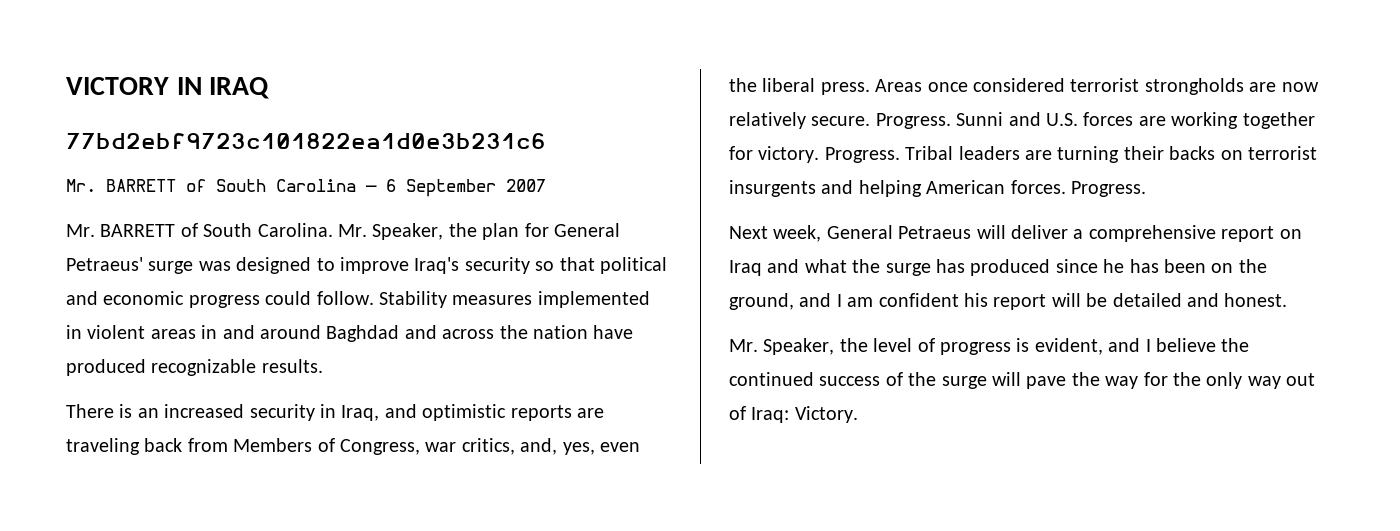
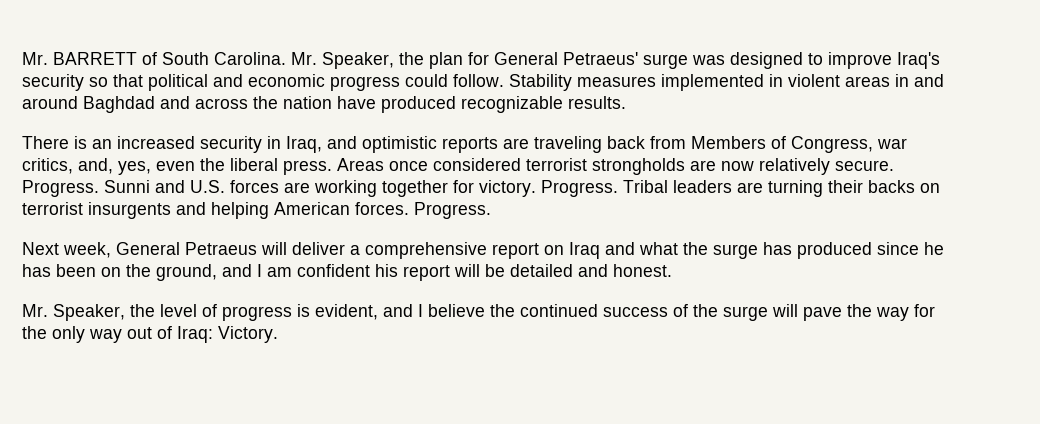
[66,77,270,99] [66,133,546,149] [66,179,546,197] VICTORY IN IRAQ // 77bd2ebf9723c101822ea1d0e3b231c6 // Mr. BARRETT of South Carolina — 6 September 2007 // -> (22, 58) none

